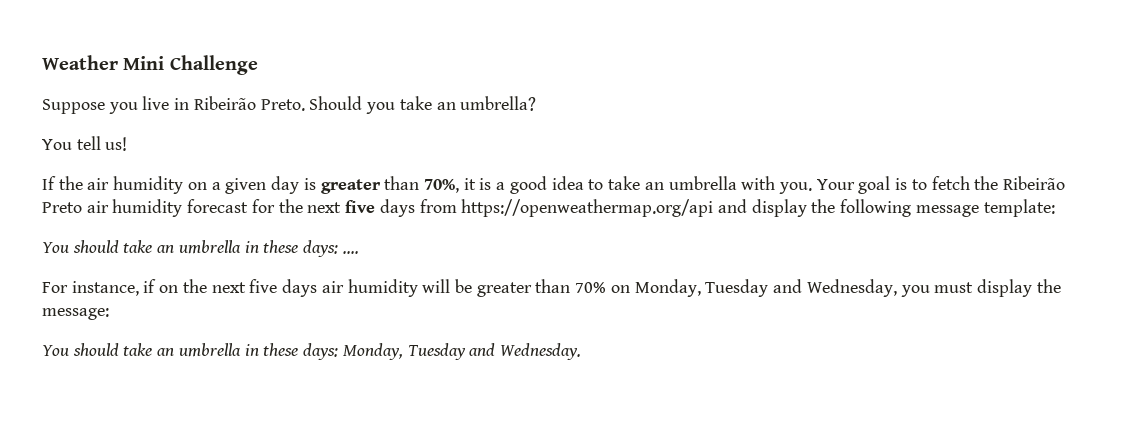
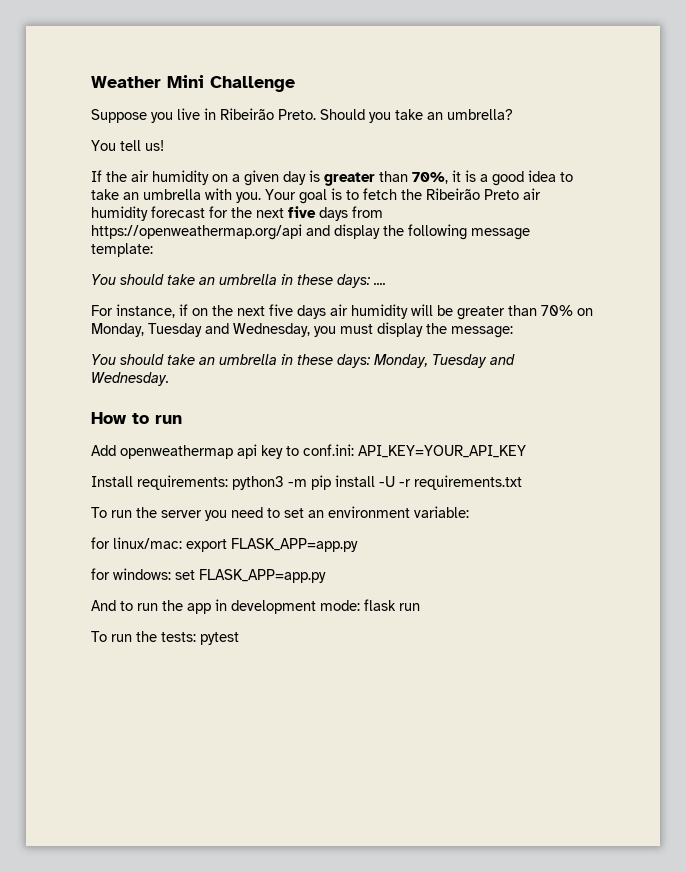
(581, 351) none -> [91,412,182,424] [91,444,526,459] [91,475,522,490] [91,506,469,521] [91,537,358,552] [91,568,326,583] [91,599,420,614] [91,631,239,645] // How to run // Add openweathermap api key to conf.ini: API_KEY=YOUR_API_KEY // Install requirements: python3 -m pip install -U -r requirements.txt // To run the server you need to set an environment variable: // for linux/mac: export FLASK_APP=app.py // for windows: set FLASK_APP=app.py // And to run the app in development mode: flask run // To run the tests: pytest

